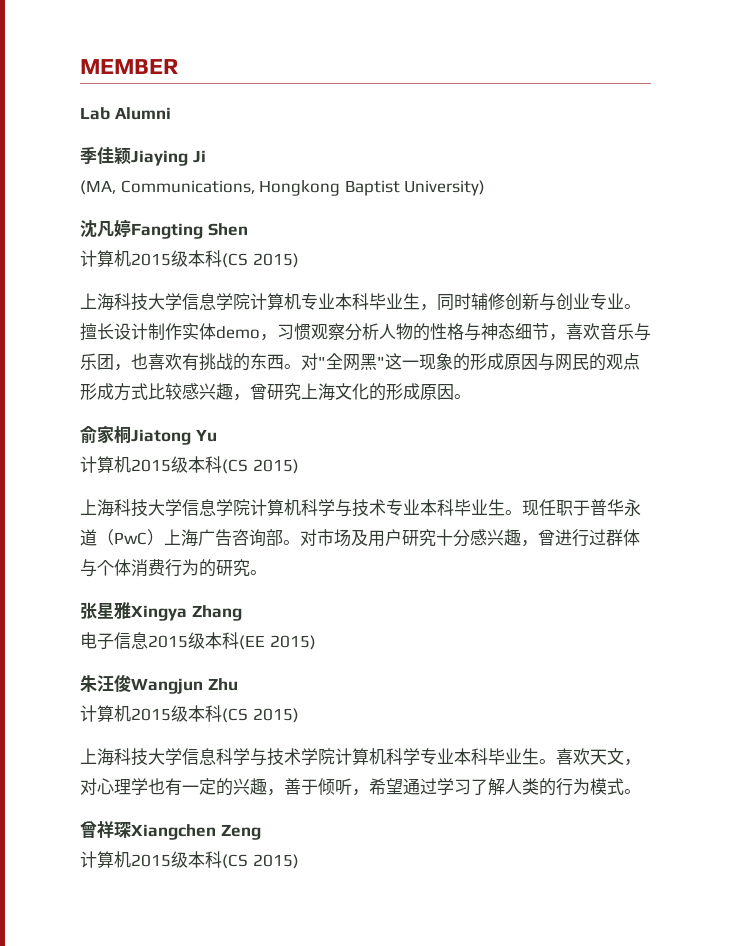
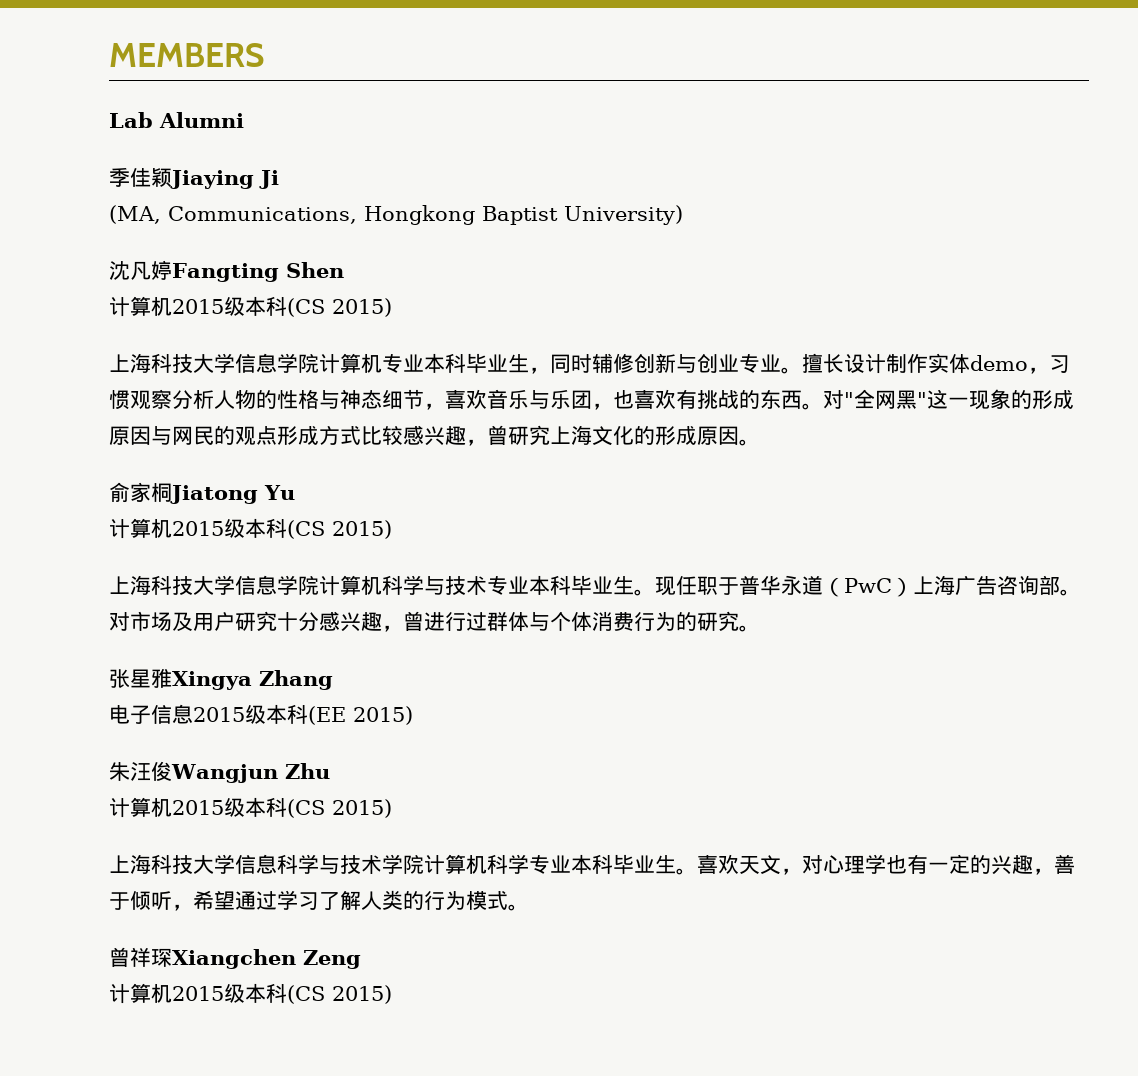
[80,59,178,74] MEMBER -> [109,43,264,67] MEMBERS

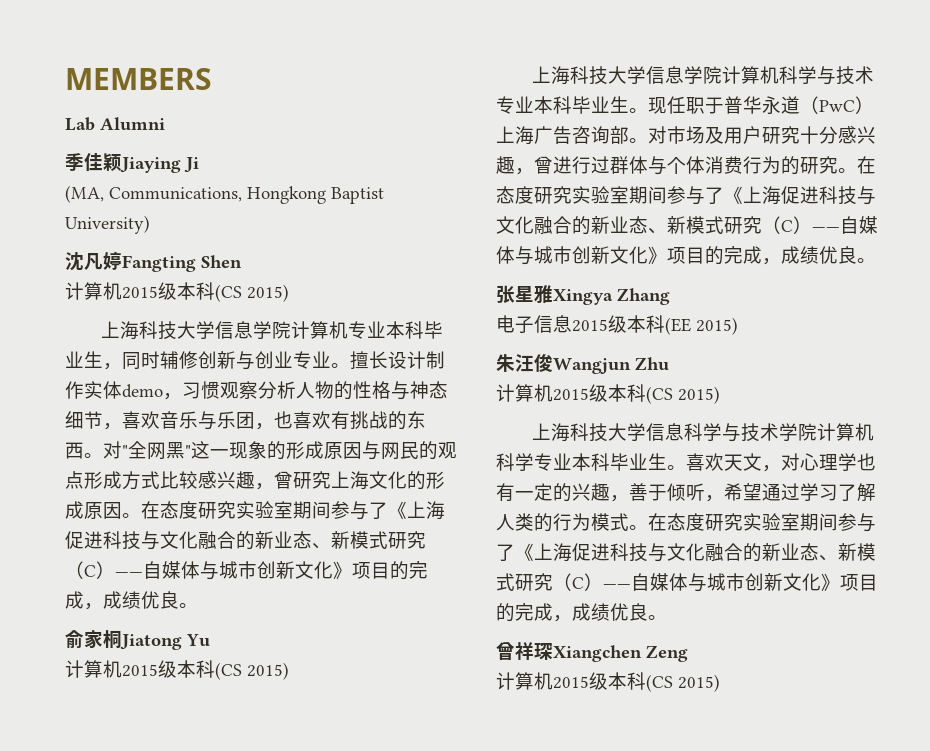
(760, 442) none -> [141,501,445,520] [65,531,426,550] [65,561,428,580] [65,591,198,610] 在态度研究实验室期间参与了《上海促进科技与文化融合的新业态、新模式研究（C）——自媒体与城市创新文化》项目的完成，成绩优良。
(760, 628) none -> [857,156,876,174] [496,186,876,205] [496,216,878,235] [496,246,876,265] 在态度研究实验室期间参与了《上海促进科技与文化融合的新业态、新模式研究（C）——自媒体与城市创新文化》项目的完成，成绩优良。
(529, 907) none -> [648,513,876,532] [496,543,876,562] [496,573,878,592] [496,603,667,622] 在态度研究实验室期间参与了《上海促进科技与文化融合的新业态、新模式研究（C）——自媒体与城市创新文化》项目的完成，成绩优良。

